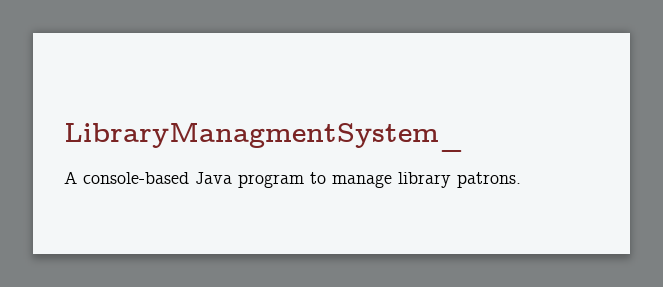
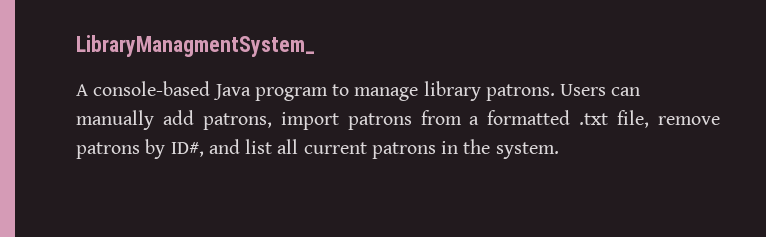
(521, 180) none -> [560,84,641,96] [76,110,720,130] [76,139,559,159] Users can manually add patrons, import patrons from a formatted .txt file, remove patrons by ID#, and list all current patrons in the system.

